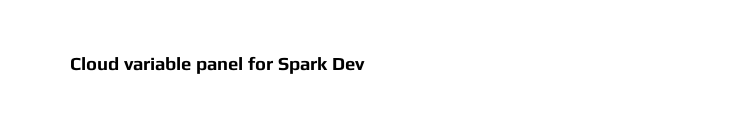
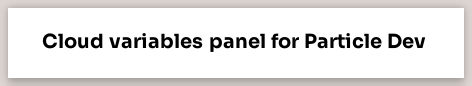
[123,57,191,71] variable -> [109,33,204,49] variables
[277,57,328,74] Spark -> [304,33,383,49] Particle

